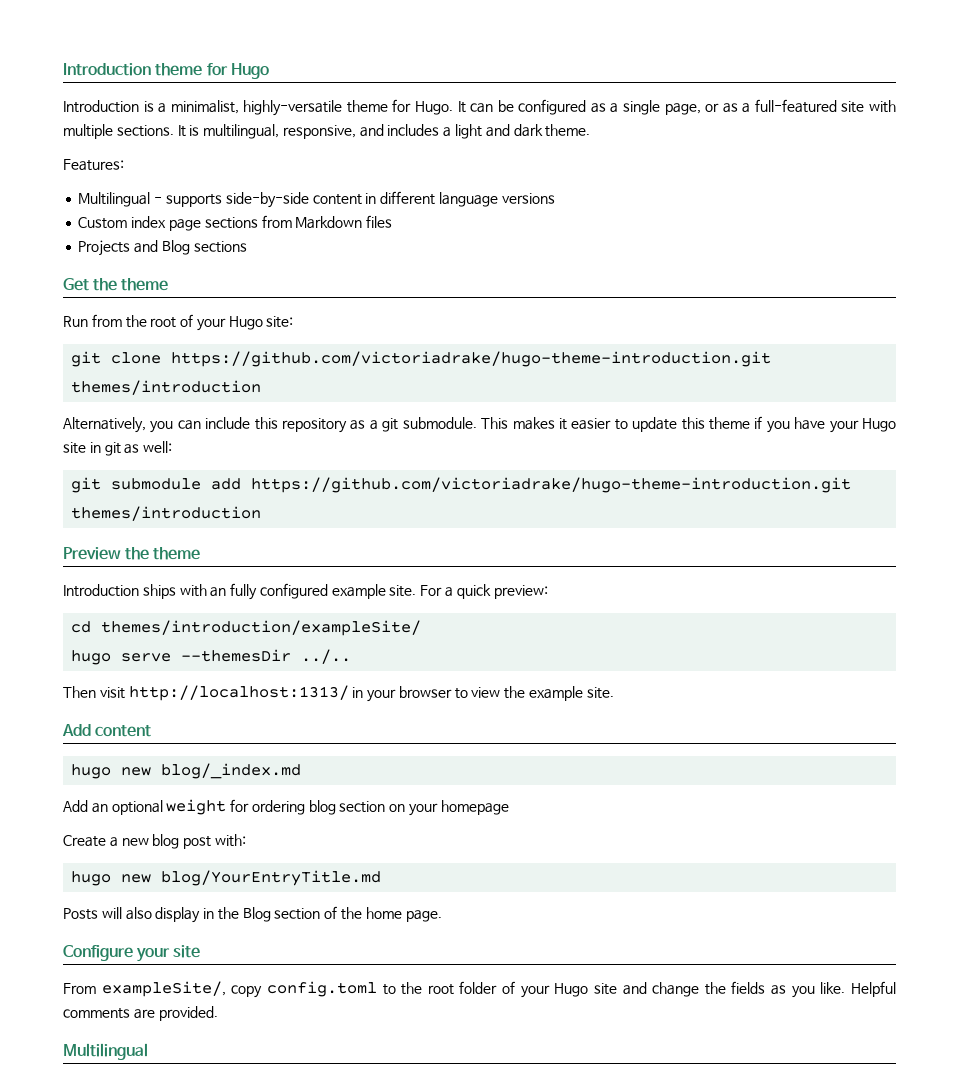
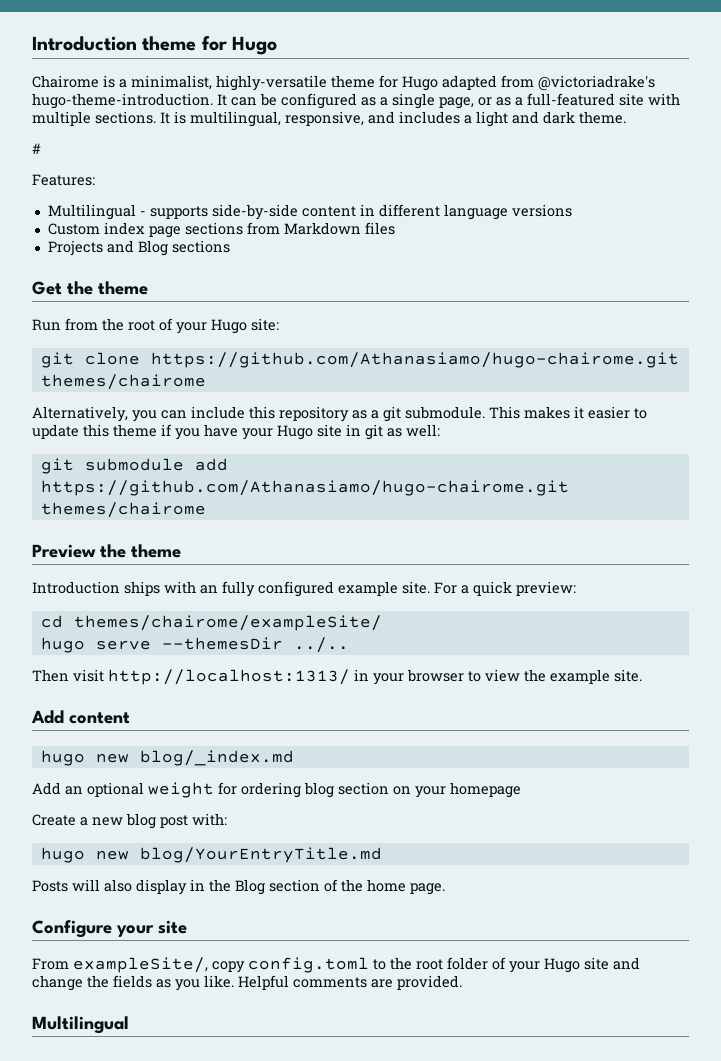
[63,100,139,113] Introduction -> [32,75,99,88] Chairome
[415,101,453,115] Hugo. -> [402,75,655,91] [32,93,213,109] Hugo adapted from @victoriadrake's hugo-theme-introduction.
(591, 130) none -> [32,143,41,154] // #
[171,351,772,367] [71,380,262,395] https://github.com/victoriadrake/hugo-theme-introduction.git themes/introduction -> [150,352,679,368] [40,374,206,390] https://github.com/Athanasiamo/hugo-chairome.git themes/chairome
[251,477,852,493] [71,506,262,521] https://github.com/victoriadrake/hugo-theme-introduction.git themes/introduction -> [40,480,569,496] [40,502,206,518] https://github.com/Athanasiamo/hugo-chairome.git themes/chairome
[101,620,422,636] themes/introduction/exampleSite/ -> [73,615,382,631] themes/chairome/exampleSite/

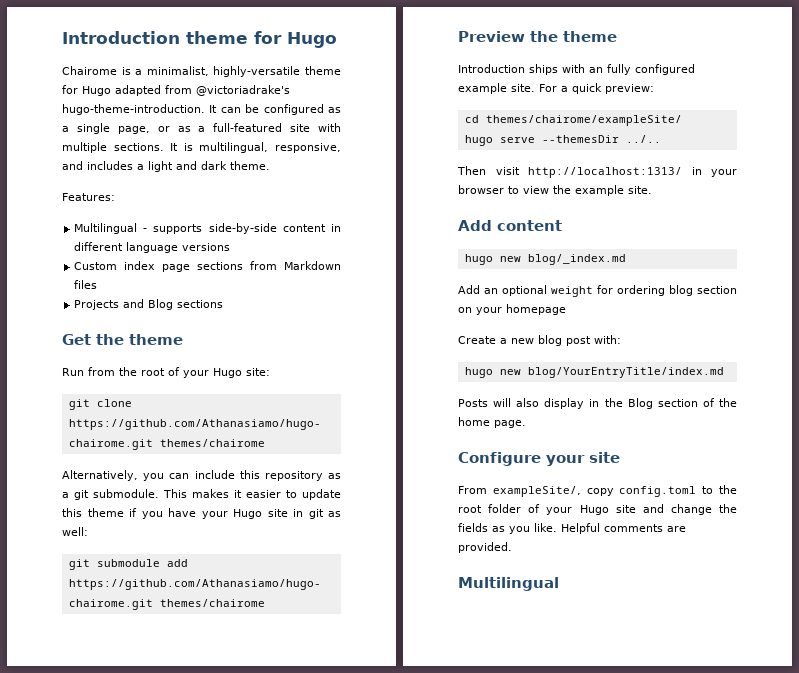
[32,143,41,154] // # -> (270, 165) none
[139,847,382,863] blog/YourEntryTitle.md -> [527,367,724,378] blog/YourEntryTitle/index.md

